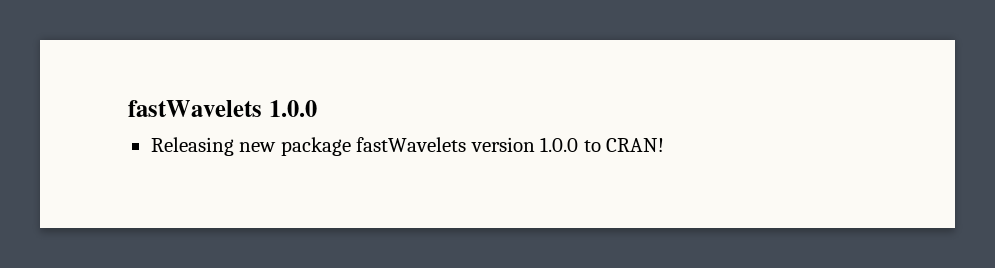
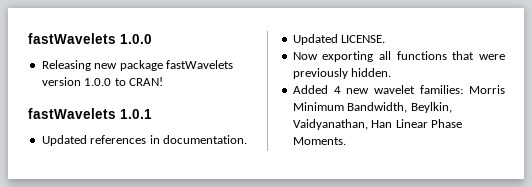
(665, 145) none -> [28,108,152,119] [41,135,247,146] [292,34,386,45] [292,51,505,62] [292,68,392,79] [292,85,505,94] [292,102,452,113] [292,119,462,130] [292,137,346,145] // fastWavelets 1.0.1 // Updated references in documentation. // Updated LICENSE. // Now exporting all functions that were previously hidden. // Added 4 new wavelet families: Morris Minimum Bandwidth, Beylkin, Vaidyanathan, Han Linear Phase Moments.

